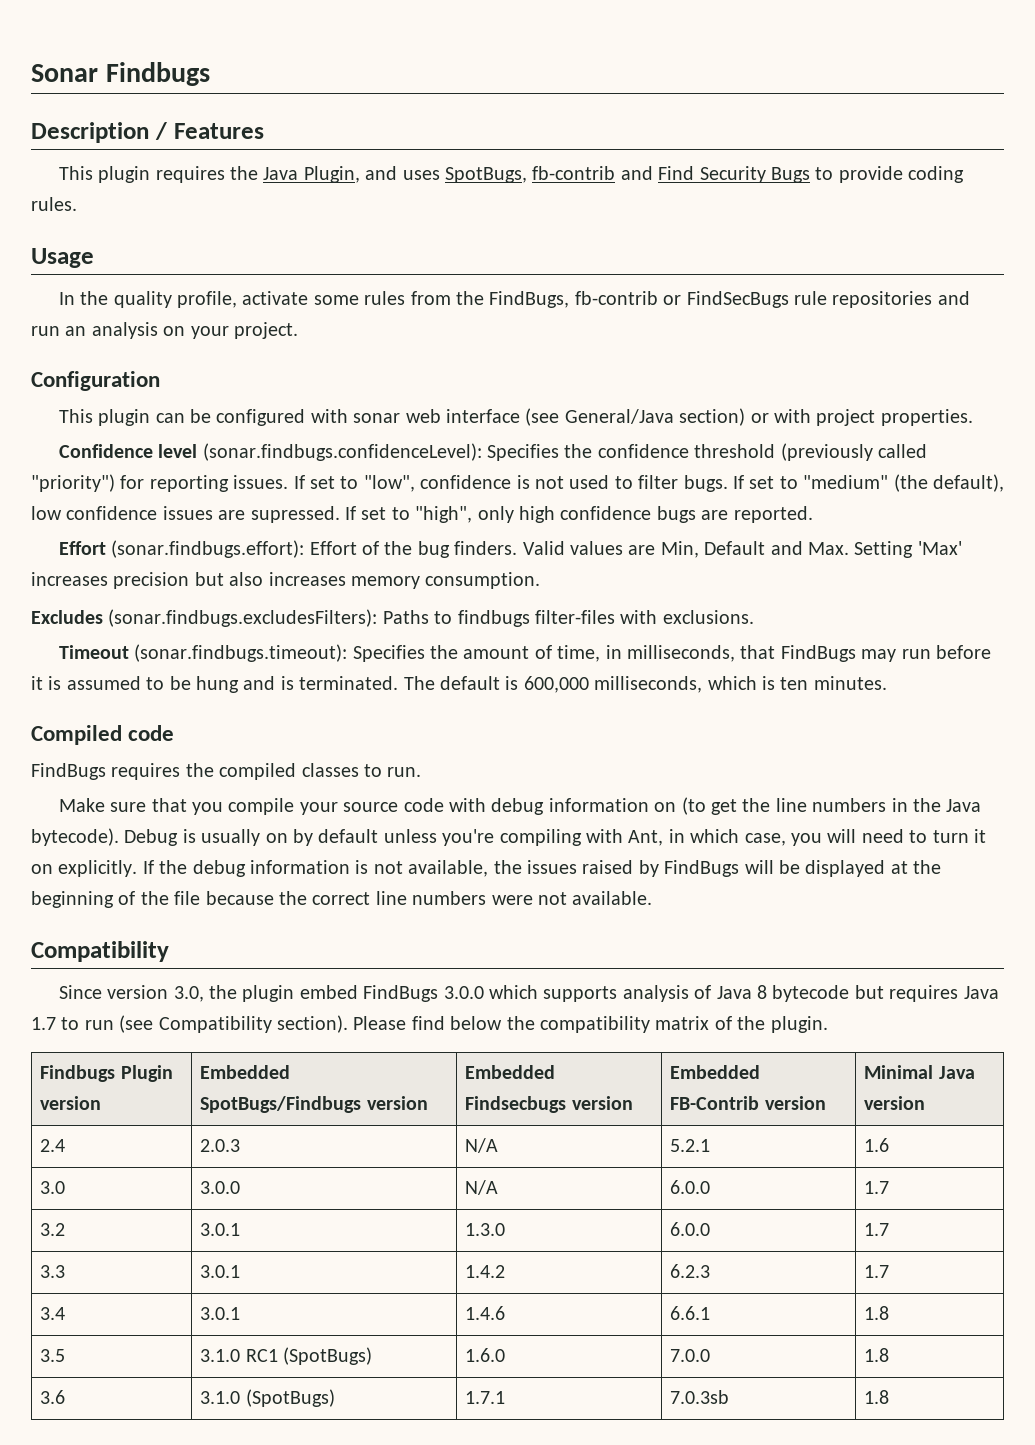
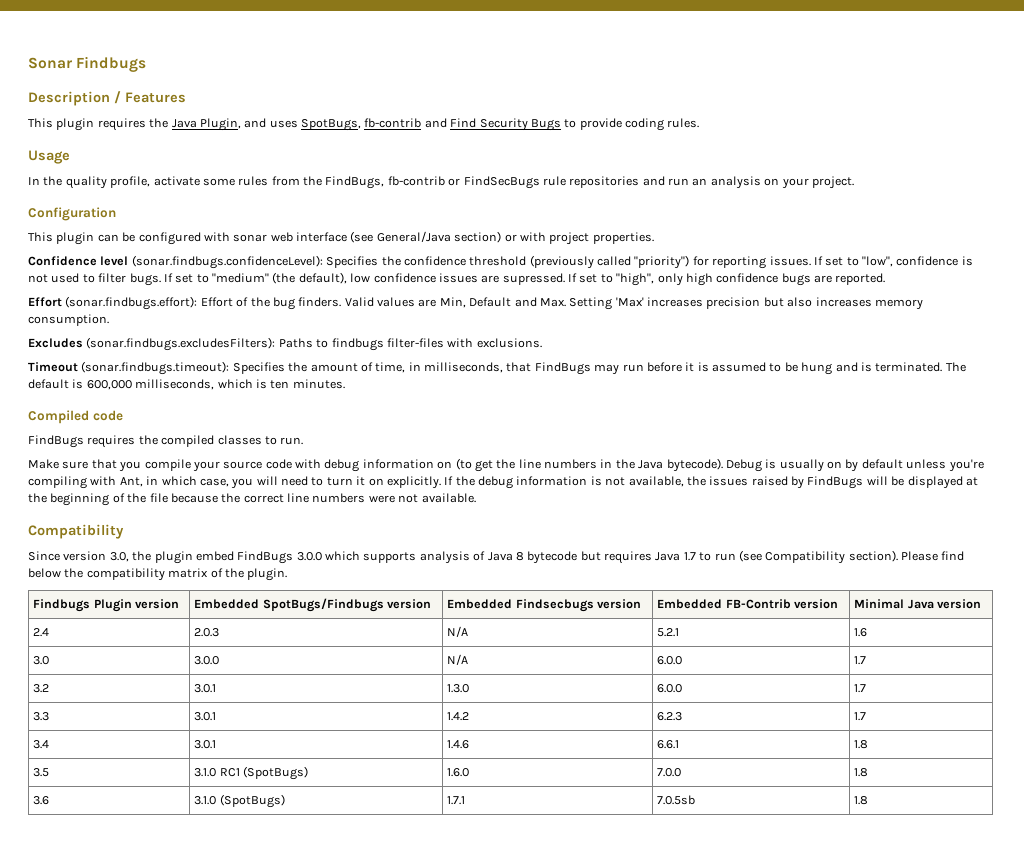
[670,1390,730,1404] 7.0.3sb -> [657,795,696,805] 7.0.5sb

